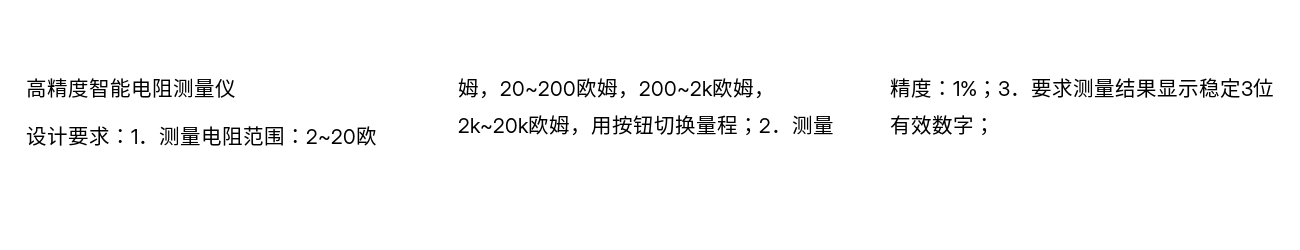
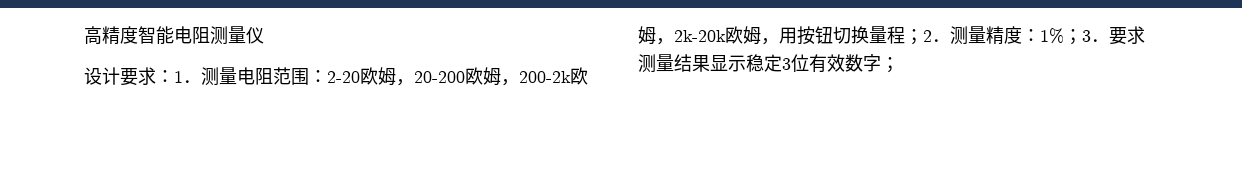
[306,126,377,146] [458,78,775,99] [458,118,529,133] 2~20欧姆，20~200欧姆，200~2k欧姆，2k~20k -> [327,67,588,86] [638,26,726,45] 2-20欧姆，20-200欧姆，200-2k欧姆，2k-20k

